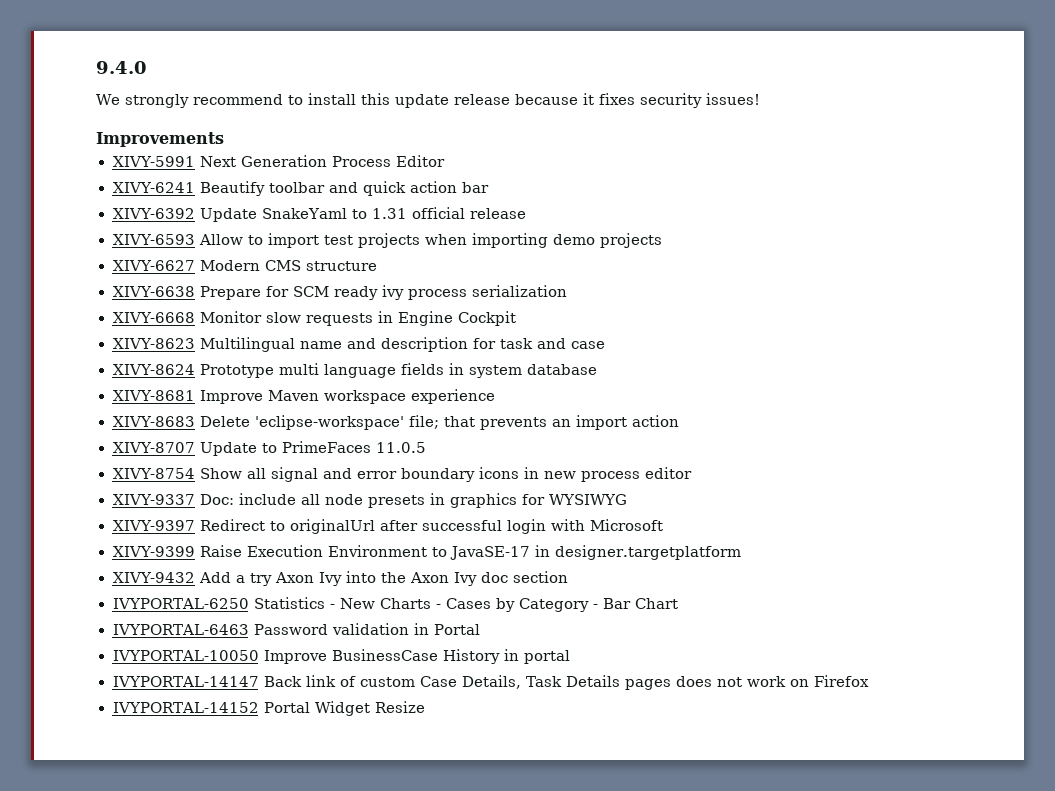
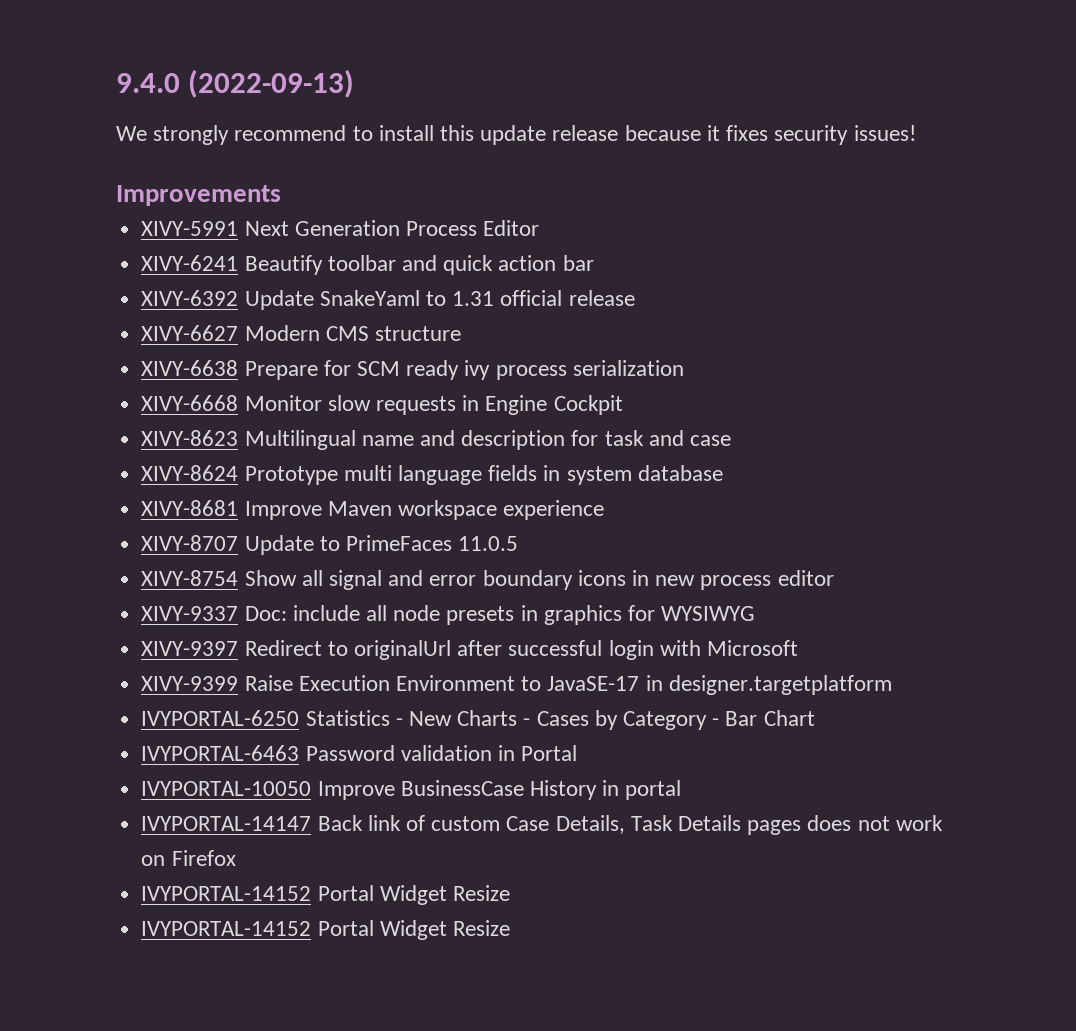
(147, 67) none -> [188,69,355,98] (2022-09-13)
[112,233,663,248] // XIVY-6593 Allow to import test projects when importing demo projects -> (635, 298) none
[112,415,680,430] // XIVY-8683 Delete 'eclipse-workspace' file; that prevents an import action -> (605, 510) none
[112,571,569,586] // XIVY-9432 Add a try Axon Ivy into the Axon Ivy doc section -> (892, 685) none
(425, 707) none -> [141,920,510,940] // IVYPORTAL-14152 Portal Widget Resize

